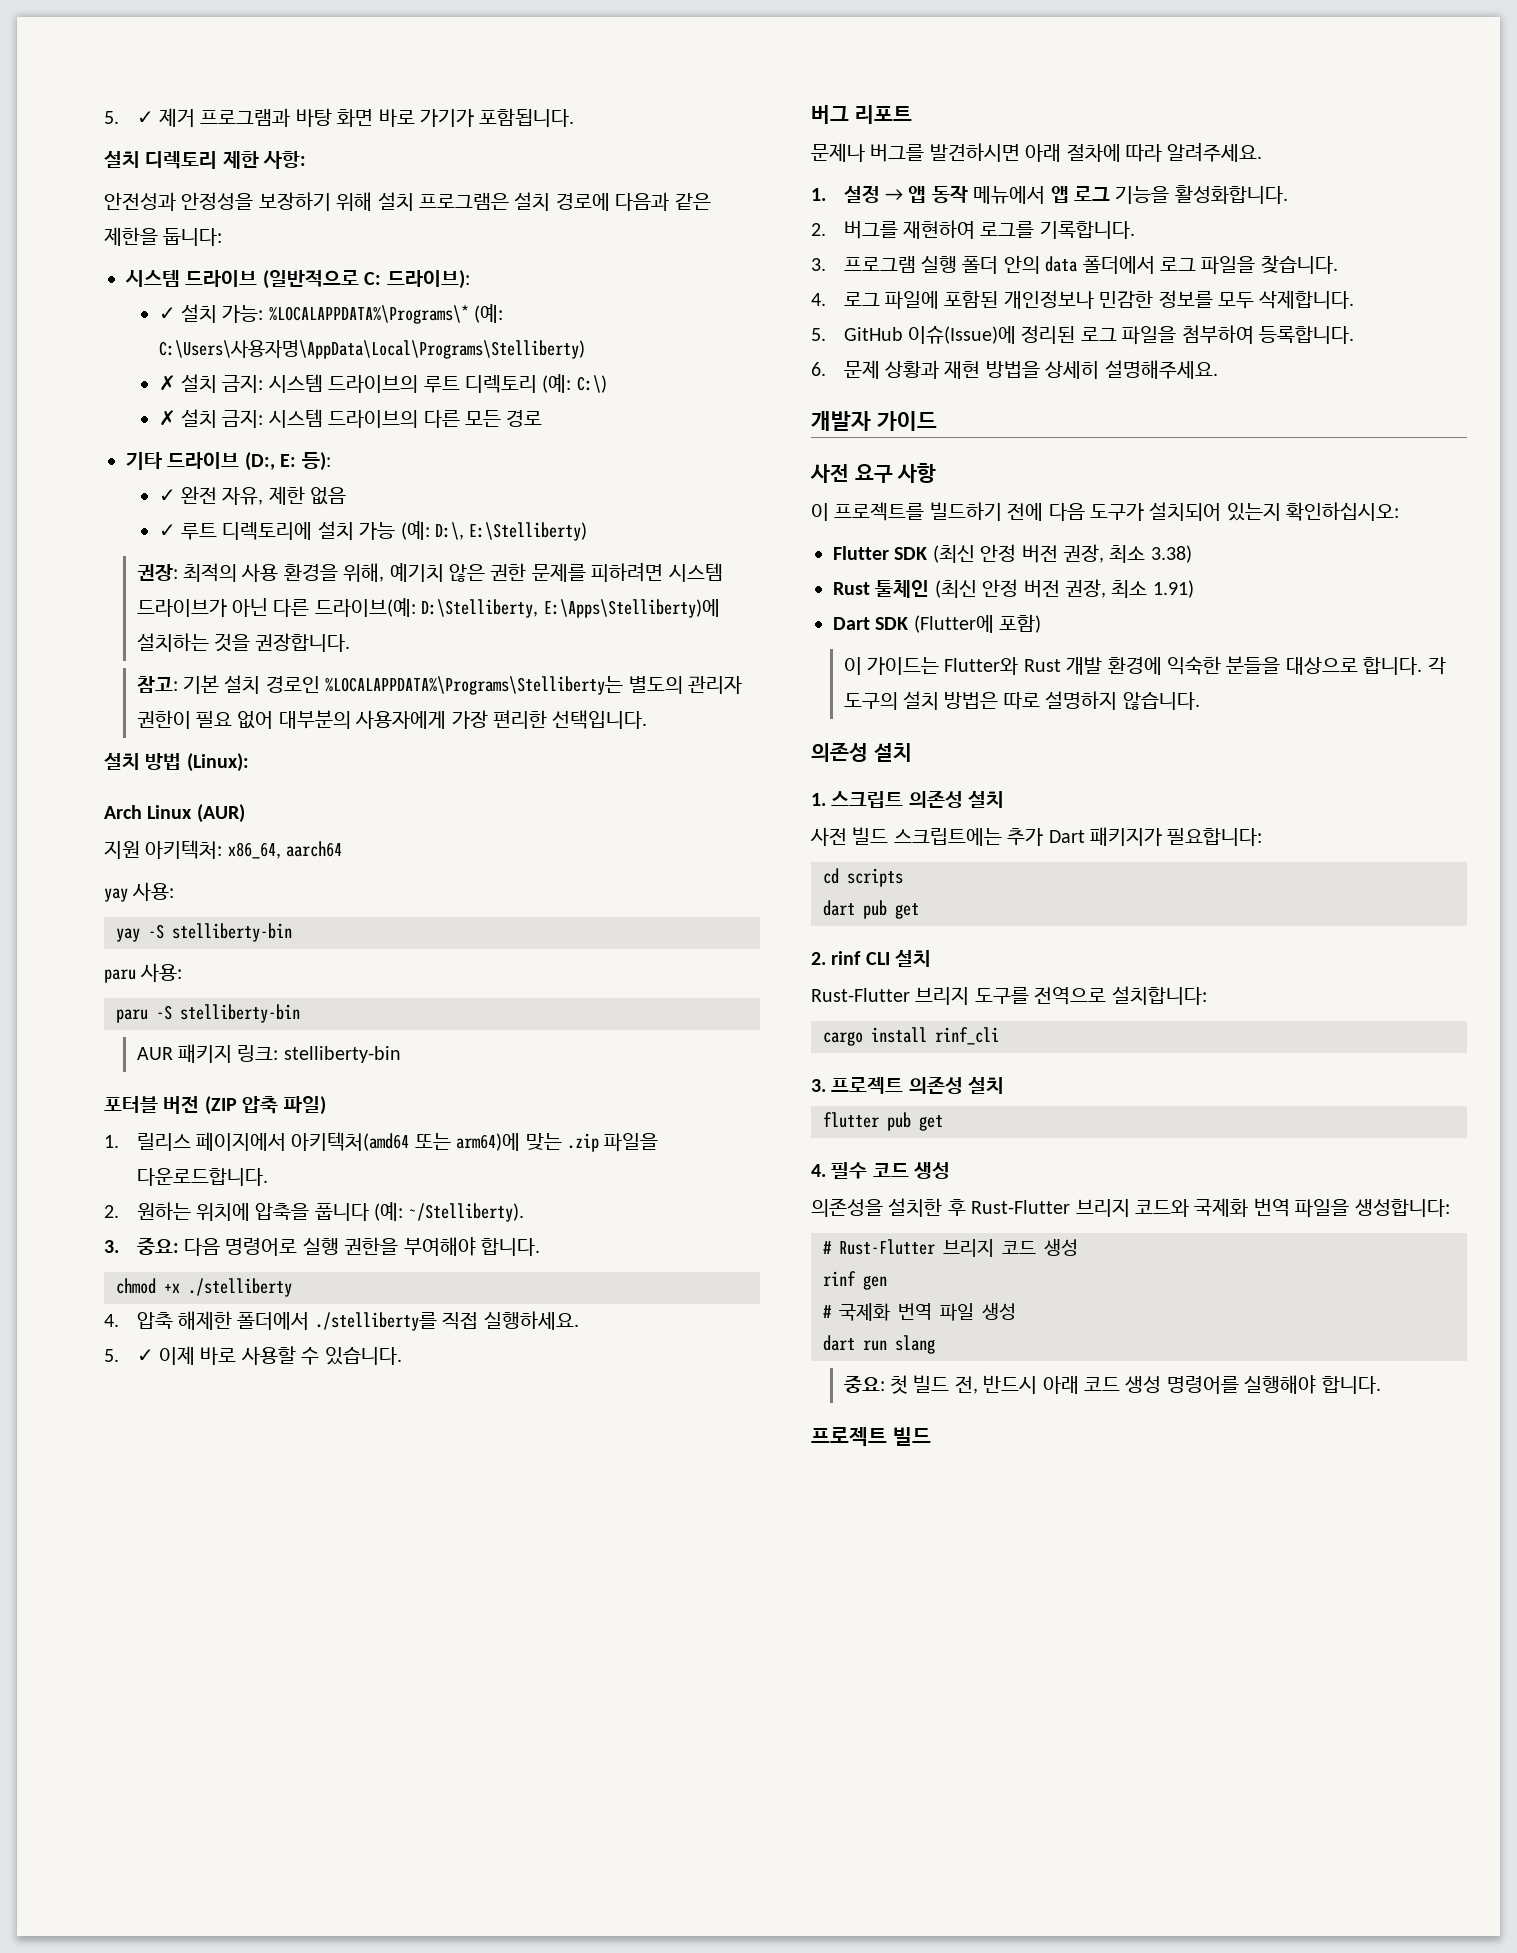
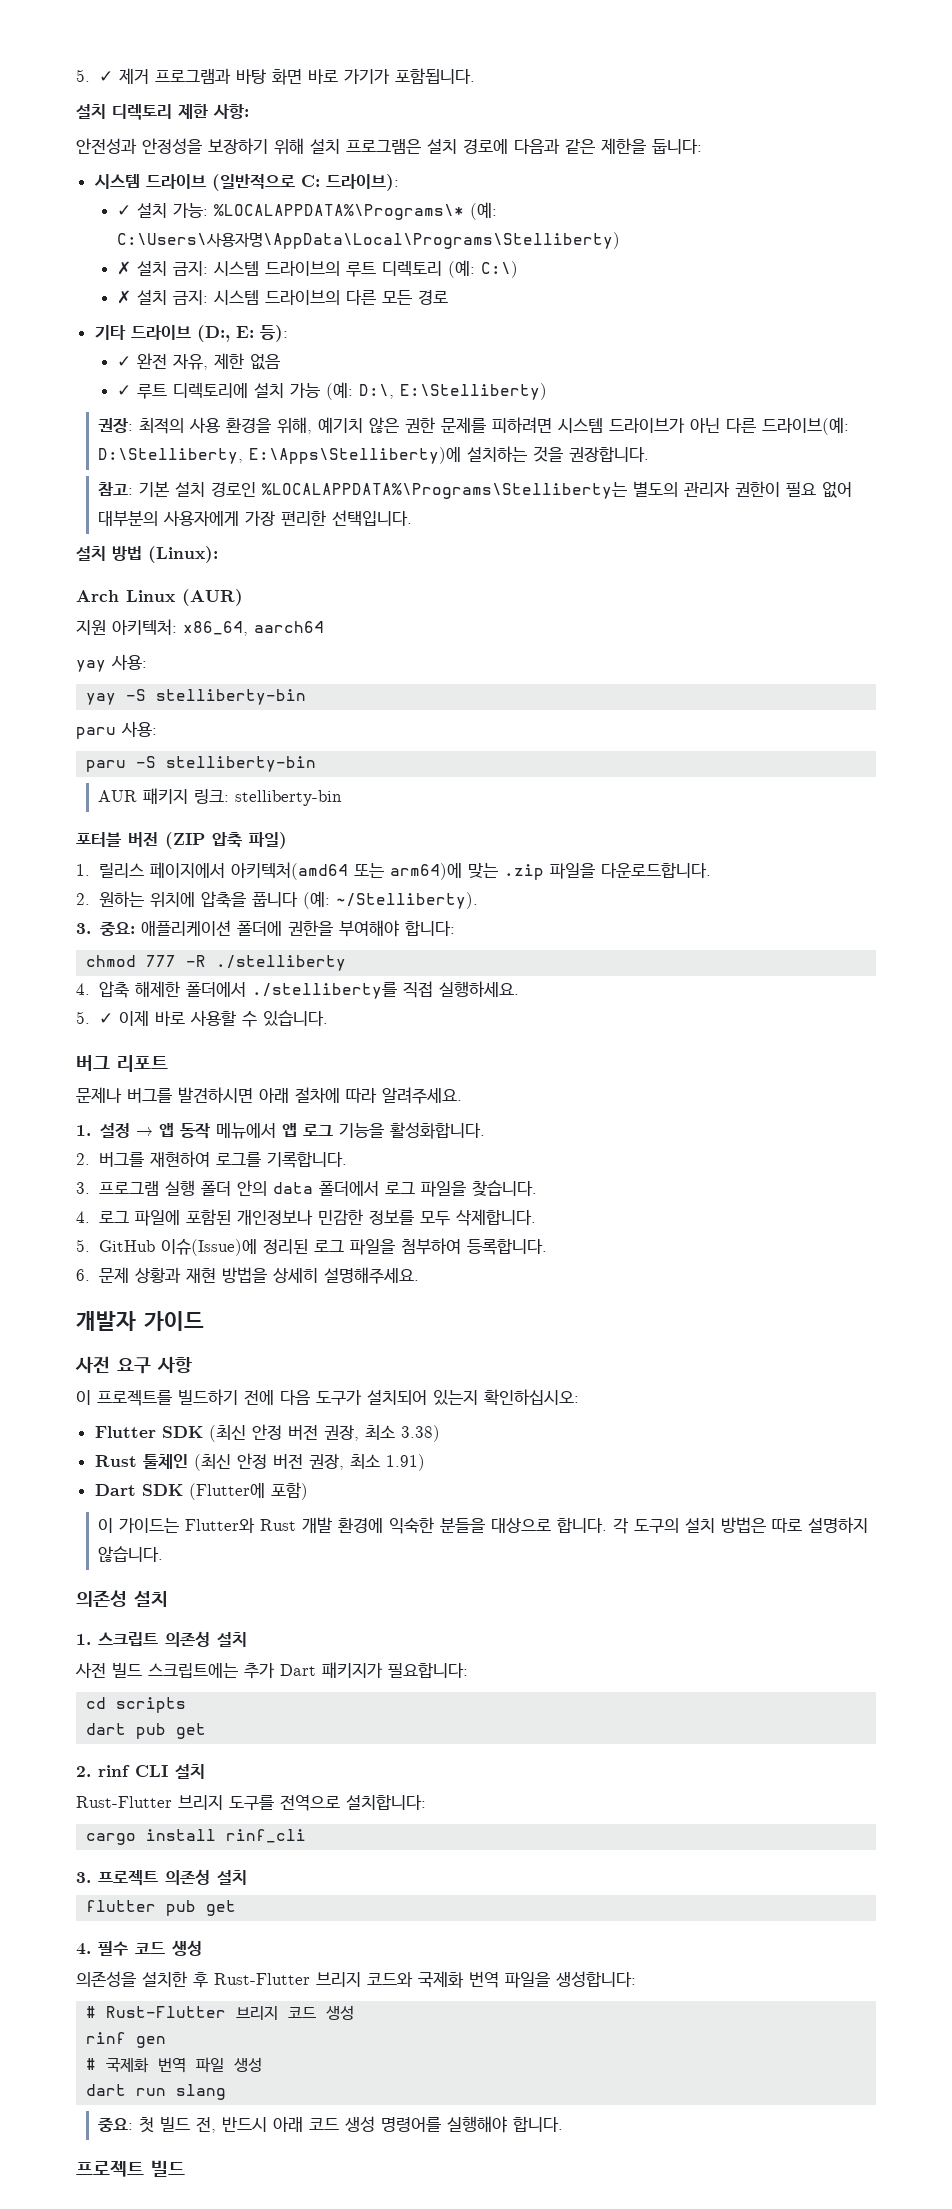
[183,1237,339,1256] 다음 명령어로 실행 -> [140,920,282,936] 애플리케이션 폴더에
[480,1238,540,1256] 합니다. -> [404,920,455,936] 합니다:
[164,1283,180,1293] +x -> [146,955,207,967] 777 -R

